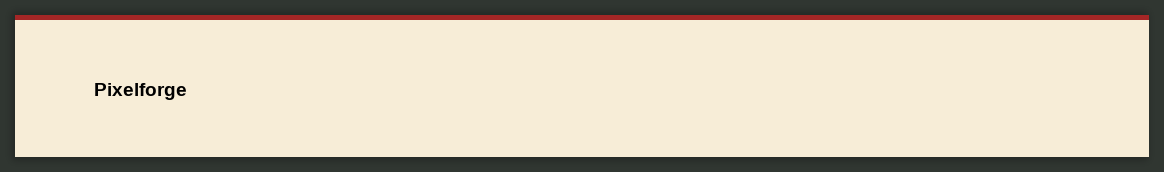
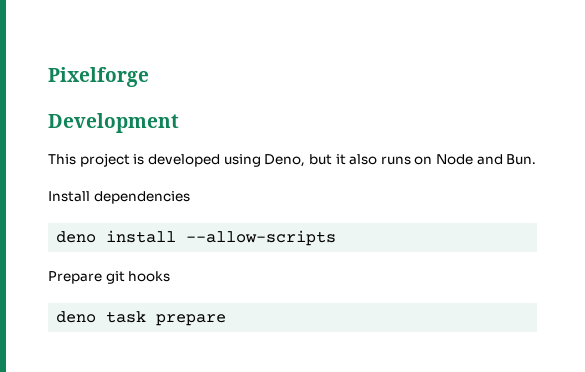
(187, 91) none -> [48,113,179,133] [48,153,537,167] [48,191,190,204] [56,230,337,246] [48,271,171,284] [56,311,227,326] // Development // This project is developed using Deno, but it also runs on Node and Bun. // Install dependencies // deno install --allow-scripts // Prepare git hooks // deno task prepare

